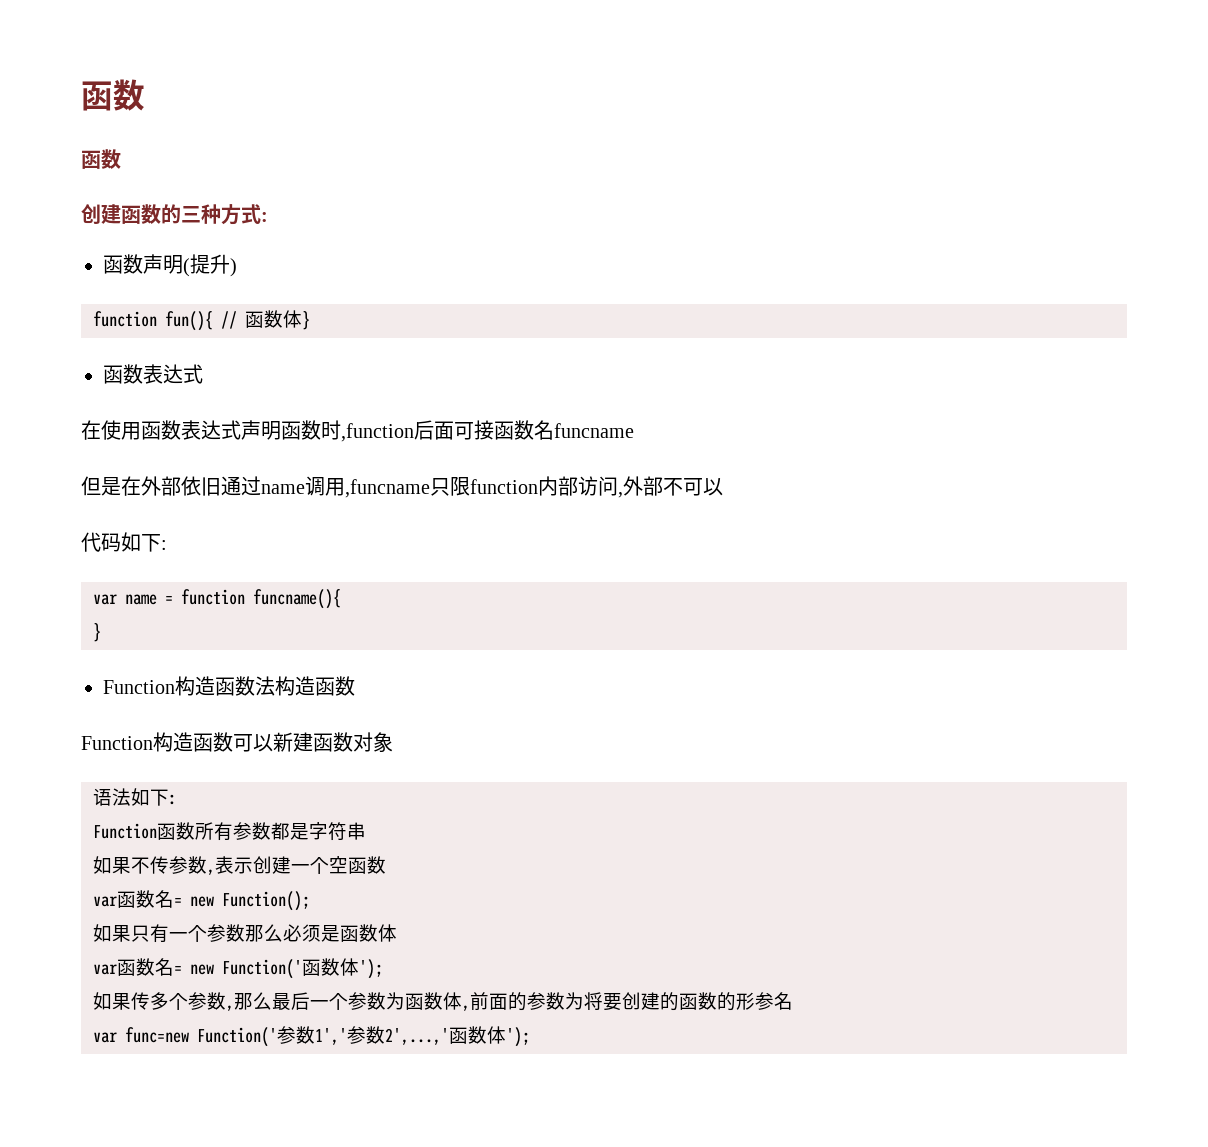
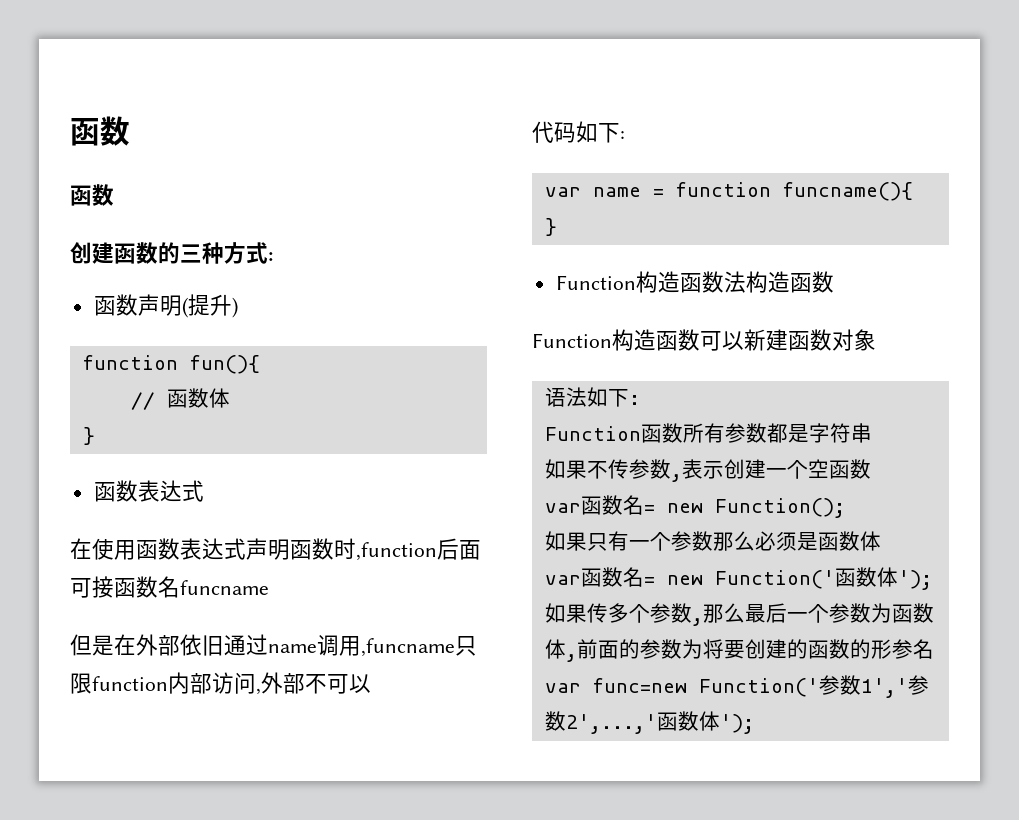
(213, 321) none -> (260, 364) //
(302, 319) none -> (230, 398) //

